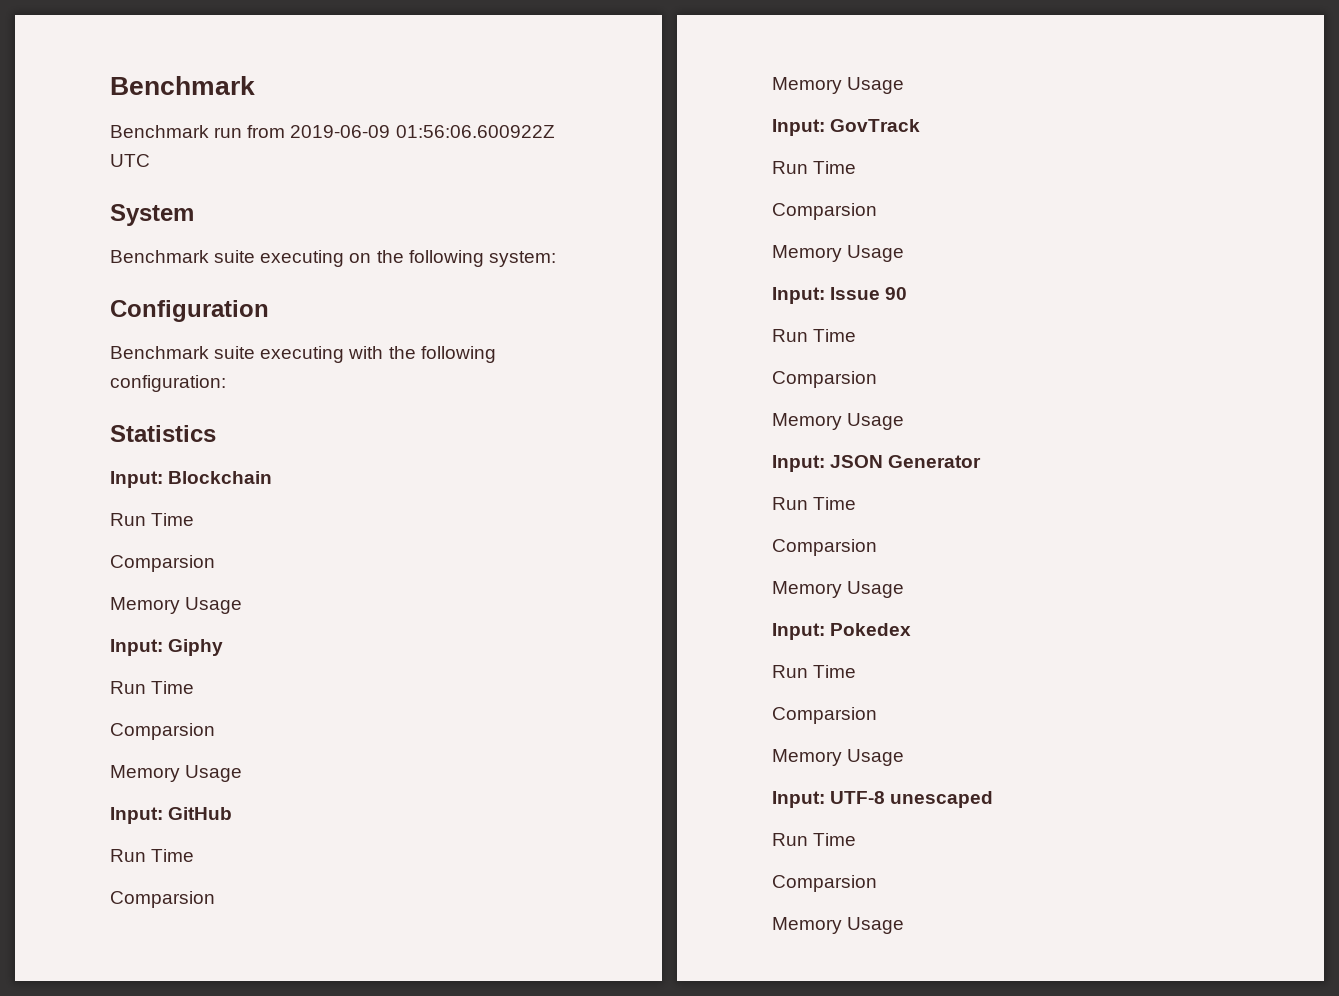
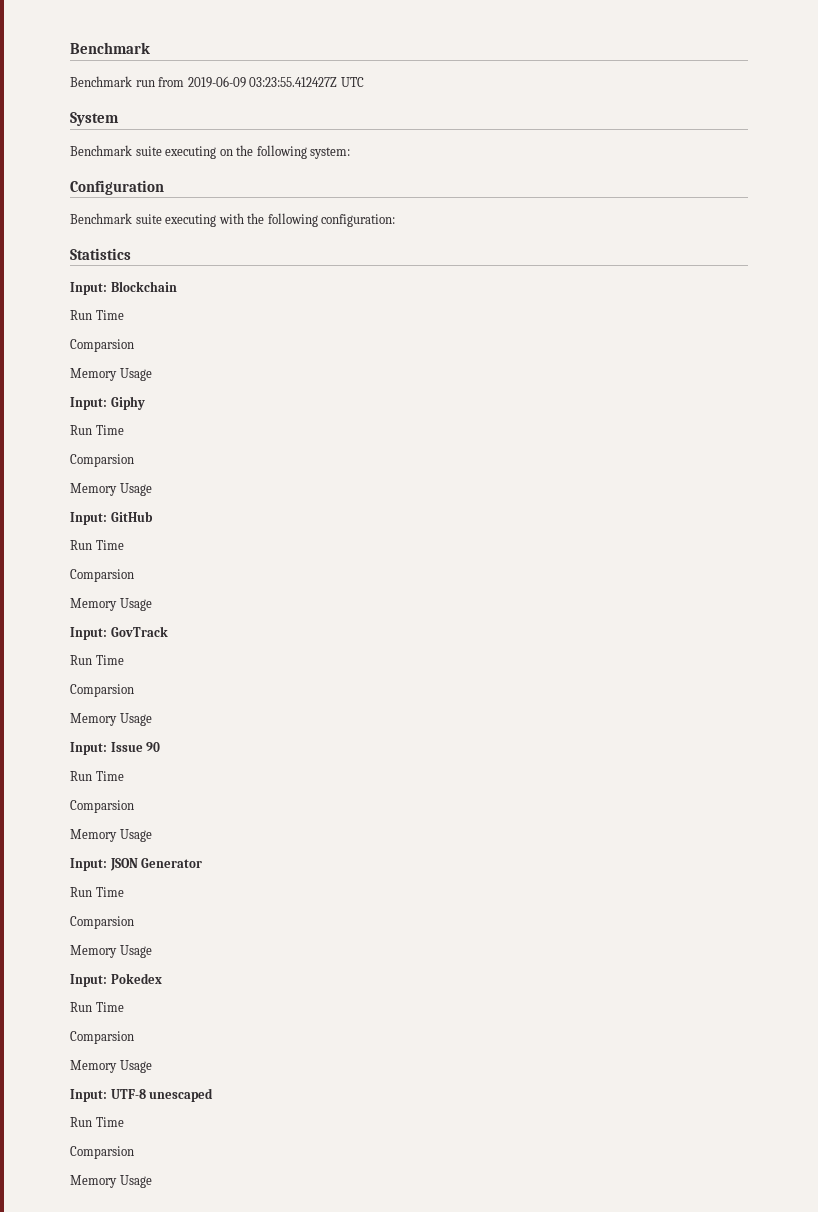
[395,125,555,138] 01:56:06.600922Z -> [249,77,338,87] 03:23:55.412427Z

